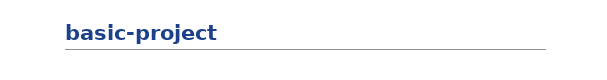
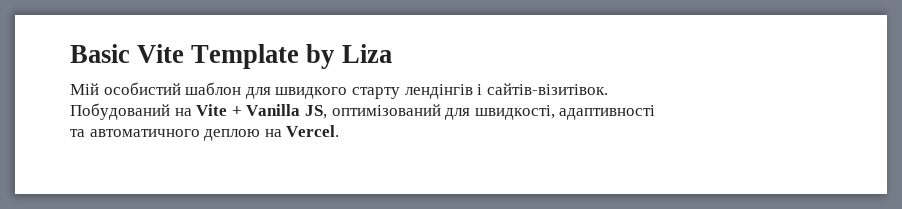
[65,24,217,44] basic-project -> [70,44,392,69] [70,82,608,99] [70,103,656,120] [70,125,340,141] Basic Vite Template by Liza // Мій особистий шаблон для швидкого старту лендінгів і сайтів-візитівок. // Побудований на Vite + Vanilla JS, оптимізований для швидкості, адаптивності // та автоматичного деплою на Vercel.

